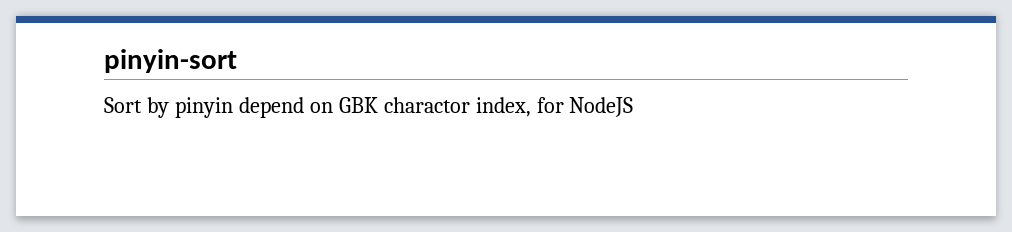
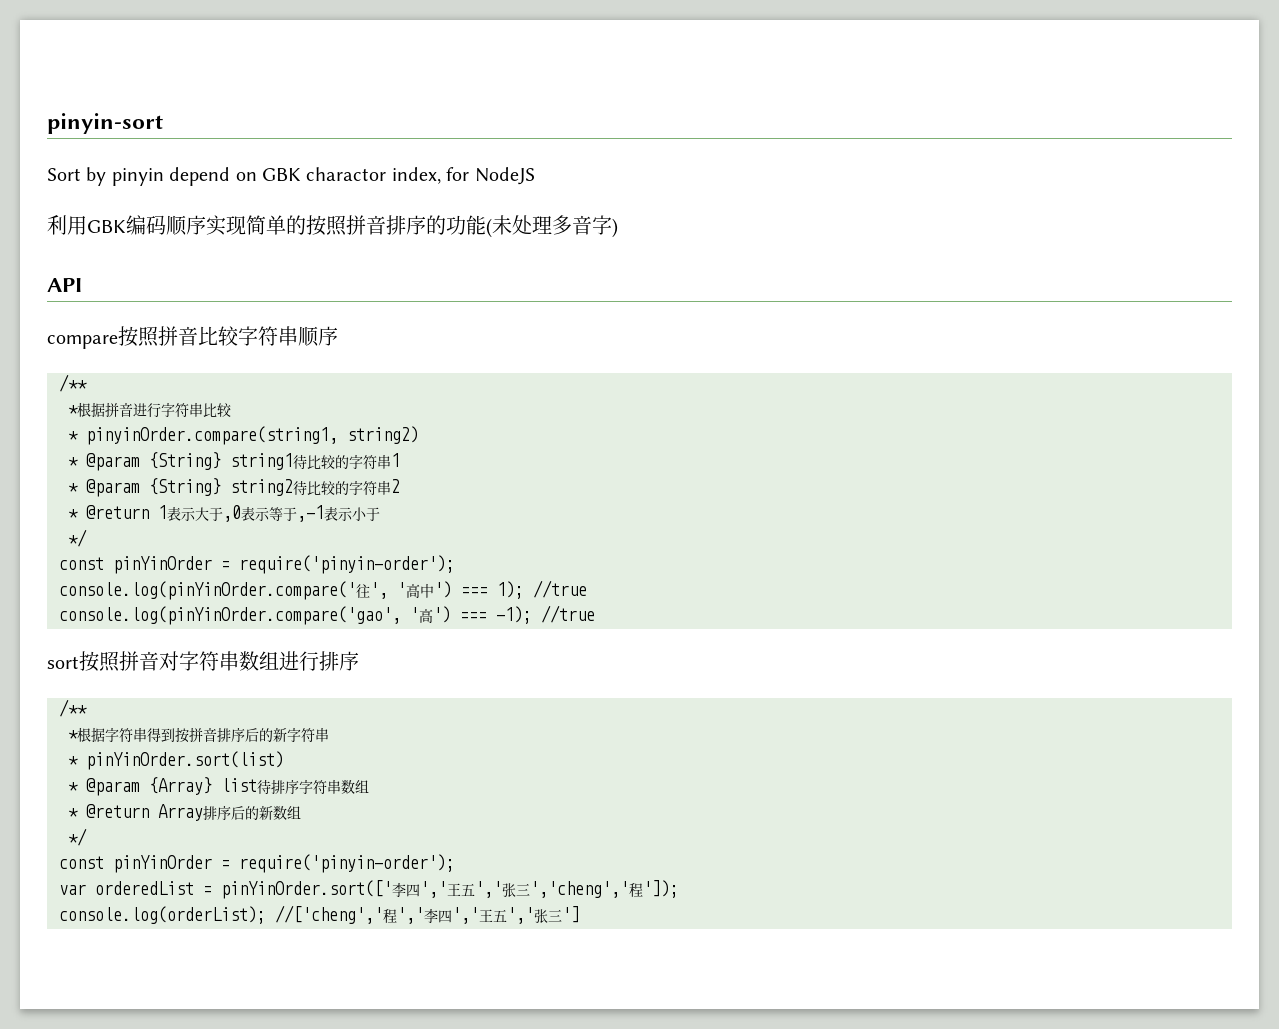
(634, 107) none -> [47,215,618,238] [47,278,82,292] [47,326,338,349] [59,374,87,392] [68,402,232,418] [68,426,419,445] [68,452,400,471] [68,478,400,497] [68,505,380,522] [68,529,87,547] [59,555,455,574] [59,580,587,600] [59,605,595,625] [47,651,359,672] [59,699,87,717] [68,727,329,743] [68,751,284,770] [68,777,369,796] [68,804,301,821] [68,828,87,846] [59,854,455,873] [59,880,679,899] [59,905,580,924] // 利用GBK编码顺序实现简单的按照拼音排序的功能(未处理多音字) // API // compare按照拼音比较字符串顺序 // /** // *根据拼音进行字符串比较 // * pinyinOrder.compare(string1, string2) // * @param {String} string1待比较的字符串1 // * @param {String} string2待比较的字符串2 // * @return 1表示大于,0表示等于,-1表示小于 // */ // const pinYinOrder = require('pinyin-order'); // console.log(pinYinOrder.compare('往', '高中') === 1); //true // console.log(pinYinOrder.compare('gao', '高') === -1); //true // sort按照拼音对字符串数组进行排序 // /** // *根据字符串得到按拼音排序后的新字符串 // * pinYinOrder.sort(list) // * @param {Array} list待排序字符串数组 // * @return Array排序后的新数组 // */ // const pinYinOrder = require('pinyin-order'); // var orderedList = pinYinOrder.sort(['李四','王五','张三','cheng','程']); // console.log(orderList); //['cheng','程','李四','王五','张三']

